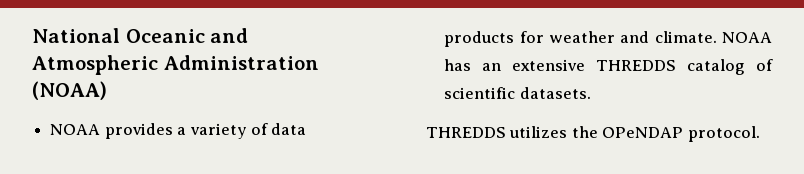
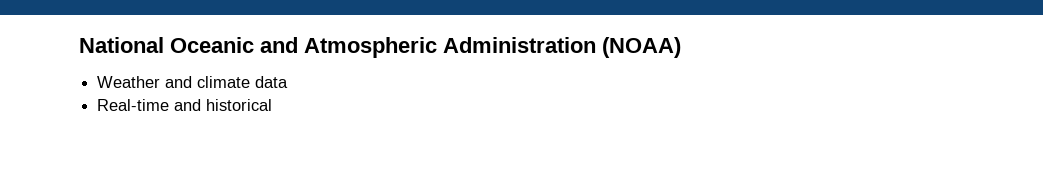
[50,123,307,139] [444,31,772,47] [444,59,773,75] [444,87,591,99] [426,126,760,142] NOAA provides a variety of data products for weather and climate. NOAA has an extensive THREDDS catalog of scientific datasets. // THREDDS utilizes the OPeNDAP protocol. -> [97,76,289,88] [97,99,273,111] Weather and climate data // Real-time and historical

